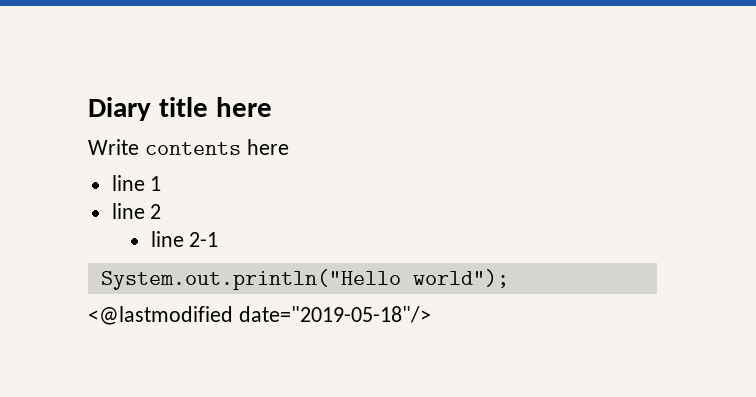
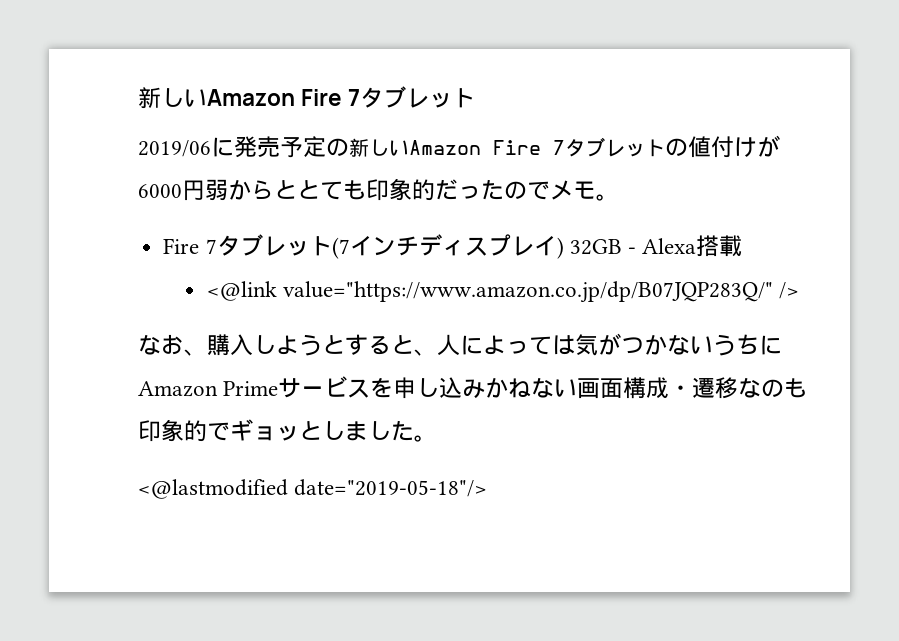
[88,97,272,121] [88,139,289,155] [111,175,162,191] [111,203,162,219] [150,231,219,247] [100,269,509,290] Diary title here // Write contents here // line 1 // line 2 // line 2-1 // System.out.println("Hello world"); -> [138,86,476,109] [138,135,780,158] [138,178,619,201] [163,234,743,259] [206,281,800,303] [138,333,782,356] [138,376,808,399] [138,419,437,442] 新しいAmazon Fire 7タブレット // 2019/06に発売予定の新しいAmazon Fire 7タブレットの値付けが6000円弱からととても印象的だったのでメモ。 // Fire 7タブレット(7インチディスプレイ) 32GB - Alexa搭載 // <@link value="https://www.amazon.co.jp/dp/B07JQP283Q/" /> // なお、購入しようとすると、人によっては気がつかないうちにAmazon Primeサービスを申し込みかねない画面構成・遷移なのも印象的でギョッとしました。

